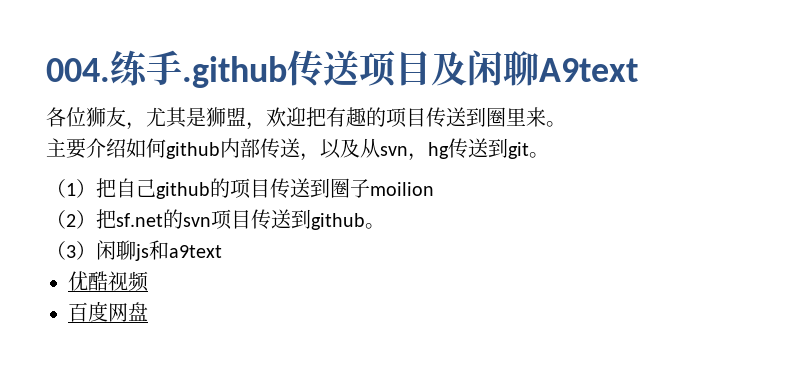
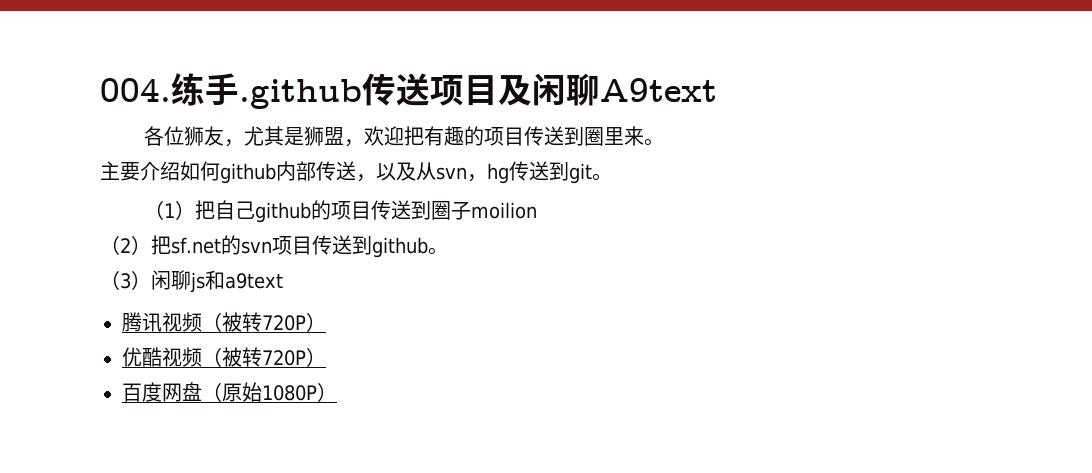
(222, 251) none -> [122,312,326,332] // 腾讯视频（被转720P）
(149, 281) none -> [202,347,326,367] （被转720P）
(148, 311) none -> [202,382,337,402] （原始1080P）

